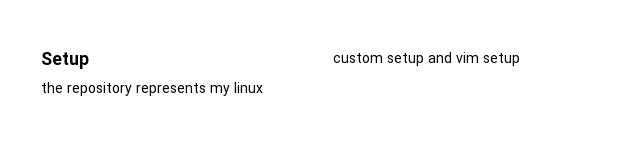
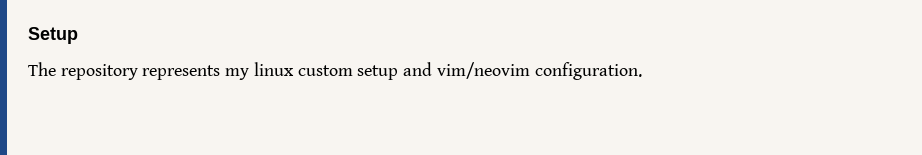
[41,82,63,93] the -> [28,62,56,76] The
[456,52,520,66] vim setup -> [436,62,642,80] vim/neovim configuration.

